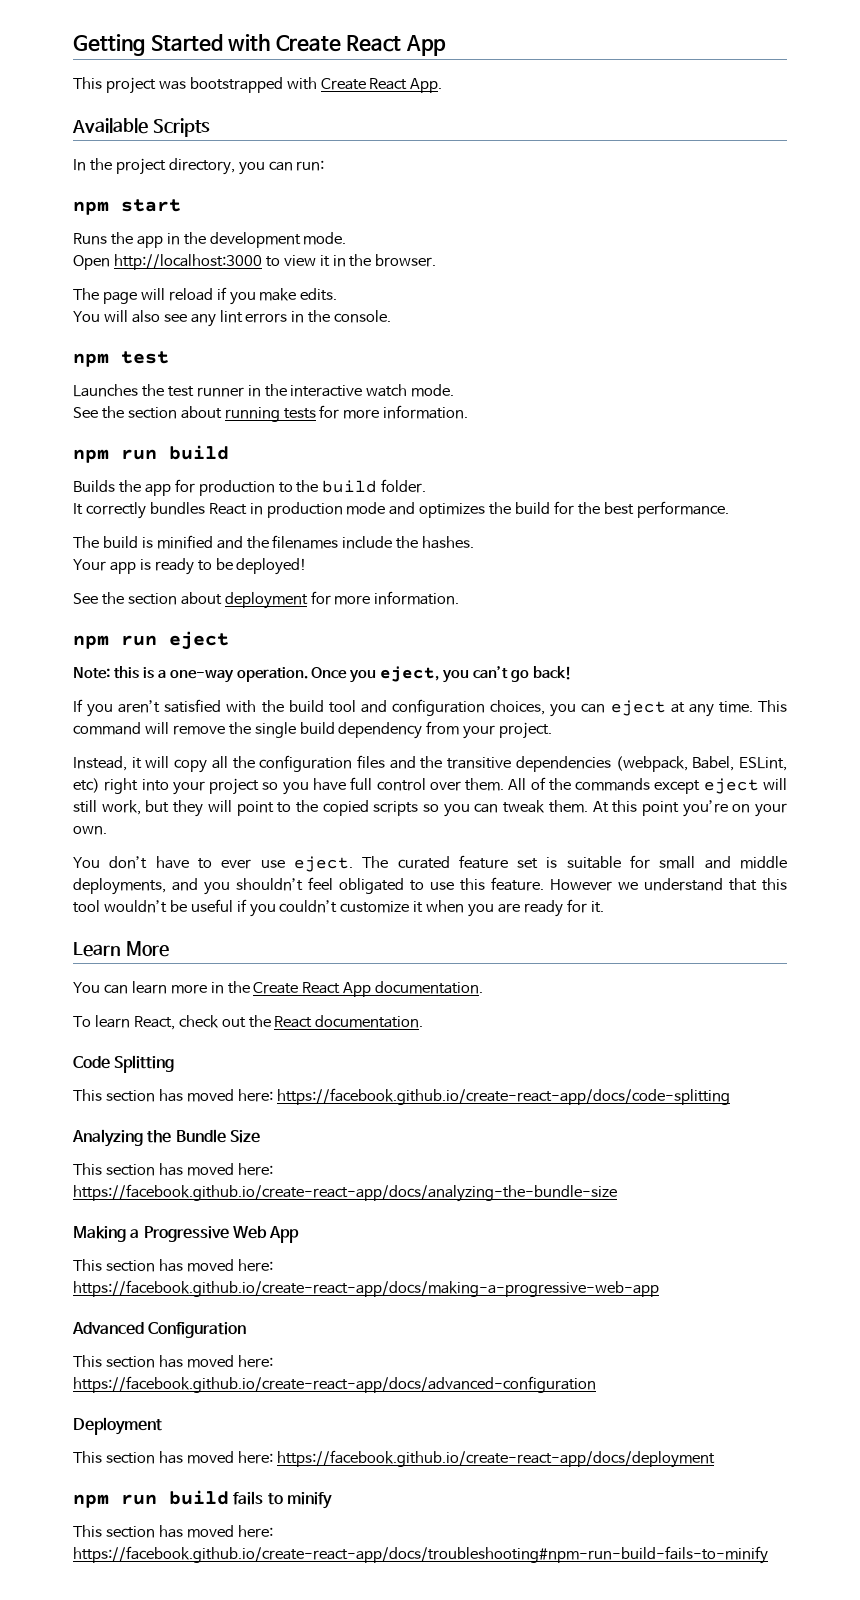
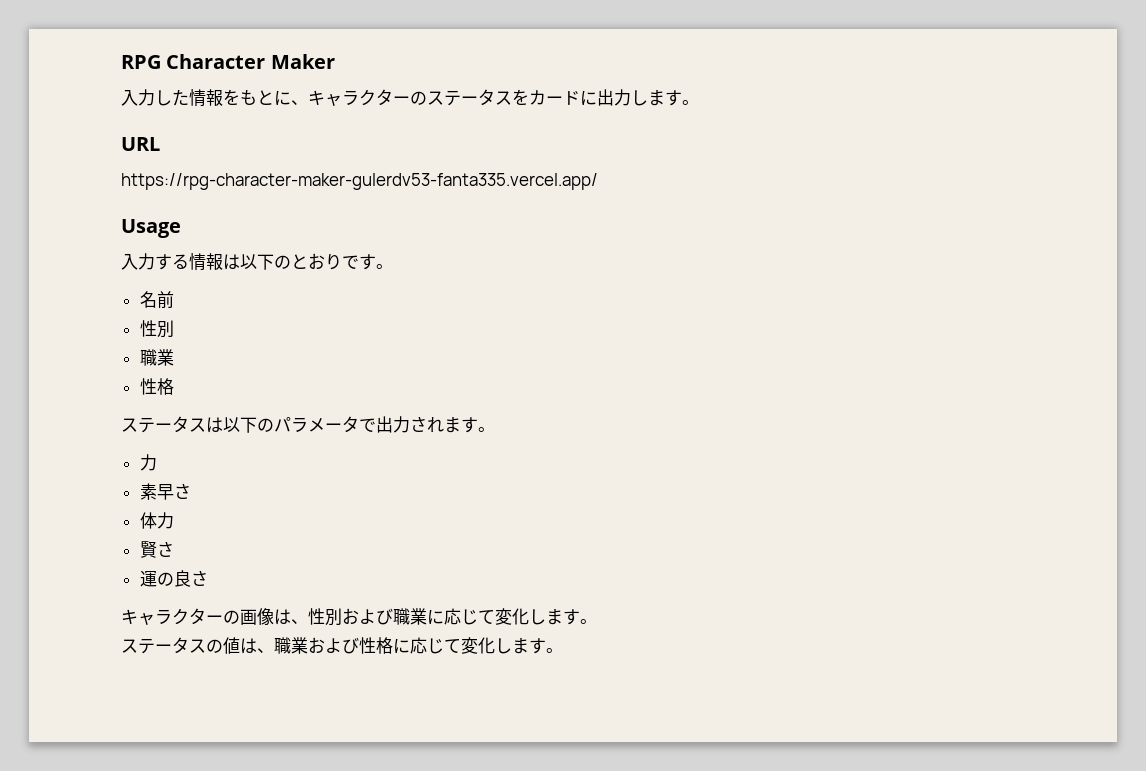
[73,34,446,56] [73,77,443,94] [72,118,210,137] [73,158,325,175] [73,199,181,215] [73,232,347,248] [73,254,437,270] [73,287,338,305] [73,310,392,327] [73,351,169,367] [73,384,455,397] [73,405,469,422] [73,445,229,463] [73,479,427,496] [73,501,729,519] [73,535,475,549] [73,558,308,575] [73,591,460,609] [73,631,229,650] [73,666,572,683] [73,699,788,717] [73,721,553,739] [73,755,787,773] [73,777,787,795] [73,800,788,817] [73,826,107,835] [73,855,787,872] [73,877,787,895] [73,899,604,917] [73,941,169,957] [73,981,484,997] [73,1015,424,1030] [73,1055,175,1073] [73,1088,730,1105] [72,1129,260,1147] [73,1163,273,1176] [73,1184,617,1202] [73,1226,300,1243] [73,1259,273,1272] [73,1280,659,1297] [72,1322,247,1338] [73,1355,273,1368] [73,1376,596,1393] [73,1417,162,1435] [73,1450,715,1468] [73,1490,332,1509] [73,1525,273,1538] [73,1546,768,1564] Getting Started with Create React App // This project was bootstrapped with Create React App. // Available Scripts // In the project directory, you can run: // npm start // Runs the app in the development mode. // Open http://localhost:3000 to view it in the browser. // The page will reload if you make edits. // You will also see any lint errors in the console. // npm test // Launches the test runner in the interactive watch mode. // See the section about running tests for more information. // npm run build // Builds the app for production to the build folder. // It correctly bundles React in production mode and optimizes the build for the best performance. // The build is minified and the filenames include the hashes. // Your app is ready to be deployed! // See the section about deployment for more information. // npm run eject // Note: this is a one-way operation. Once you eject, you can’t go back! // If you aren’t satisfied with the build tool and configuration choices, you can eject at any time. This command will remove the single build dependency from your project. // Instead, it will copy all the configuration files and the transitive dependencies (webpack, Babel, ESLint, etc) right into your project so you have full control over them. All of the commands except eject will still work, but they will point to the copied scripts so you can tweak them. At this point you’re on your own. // You don’t have to ever use eject. The curated feature set is suitable for small and middle deployments, and you shouldn’t feel obligated to use this feature. However we understand that this tool wouldn’t be useful if you couldn’t customize it when you are ready for it. // Learn More // You can learn more in the Create React App documentation. // To learn React, check out the React documentation. // Code Splitting // This section has moved here: https://facebook.github.io/create-react-app/docs/code-splitting // Analyzing the Bundle Size // This section has moved here: https://facebook.github.io/create-react-app/docs/analyzing-the-bundle-size // Making a Progressive Web App // This section has moved here: https://facebook.github.io/create-react-app/docs/making-a-progressive-web-app // Advanced Configuration // This section has moved here: https://facebook.github.io/create-react-app/docs/advanced-configuration // Deployment // This section has moved here: https://facebook.github.io/create-react-app/docs/deployment // npm run build fails to minify // This section has moved here: https://facebook.github.io/create-react-app/docs/troubleshooting#npm-run-build-fails-to-minify -> [121,54,335,69] [121,89,699,107] [121,137,160,151] [121,173,598,190] [121,219,181,238] [121,253,393,271] [139,291,174,309] [139,320,174,338] [139,349,174,366] [139,378,174,395] [121,416,495,433] [139,454,157,471] [139,483,191,500] [139,512,174,529] [139,541,174,558] [139,570,208,587] [121,608,597,626] [121,637,563,654] RPG Character Maker // 入力した情報をもとに、キャラクターのステータスをカードに出力します。 // URL // https://rpg-character-maker-gulerdv53-fanta335.vercel.app/ // Usage // 入力する情報は以下のとおりです。 // 名前 // 性別 // 職業 // 性格 // ステータスは以下のパラメータで出力されます。 // 力 // 素早さ // 体力 // 賢さ // 運の良さ // キャラクターの画像は、性別および職業に応じて変化します。 // ステータスの値は、職業および性格に応じて変化します。

